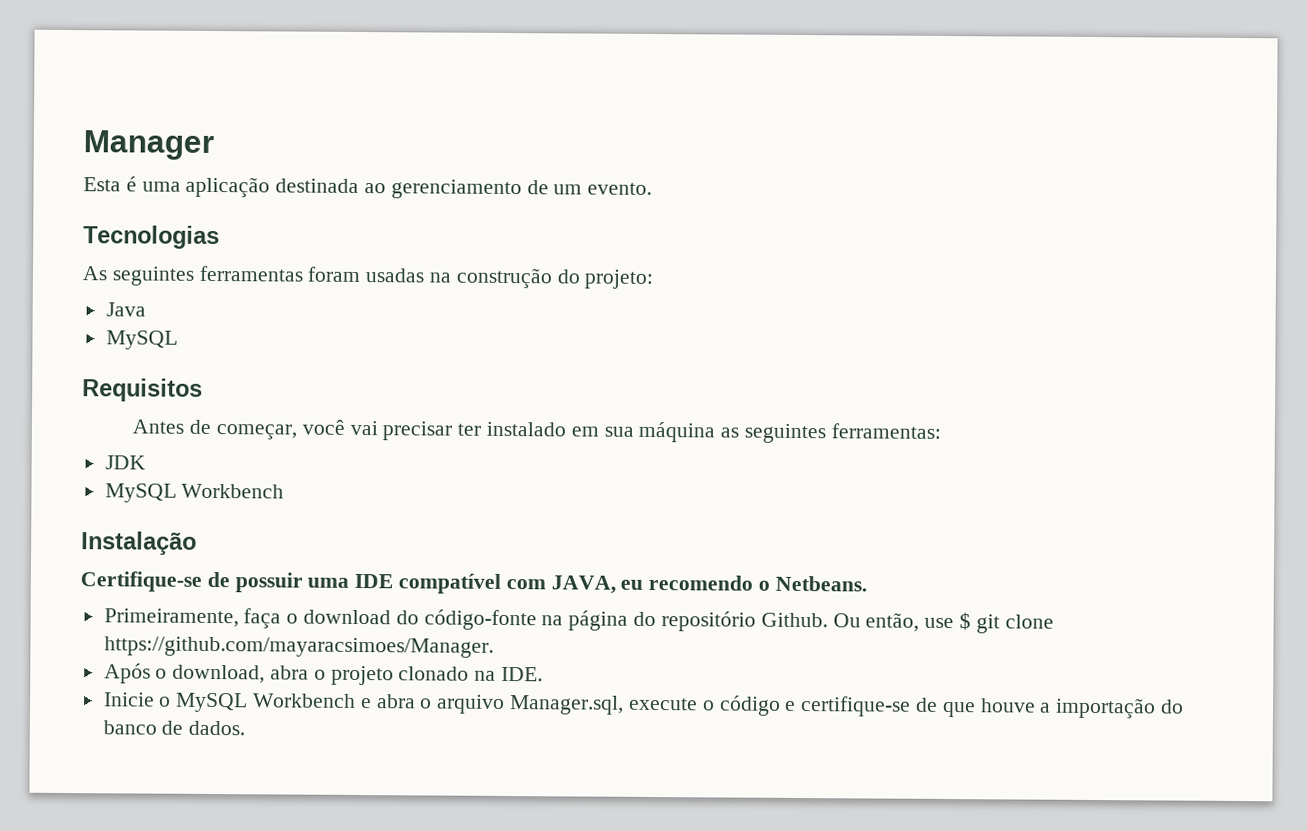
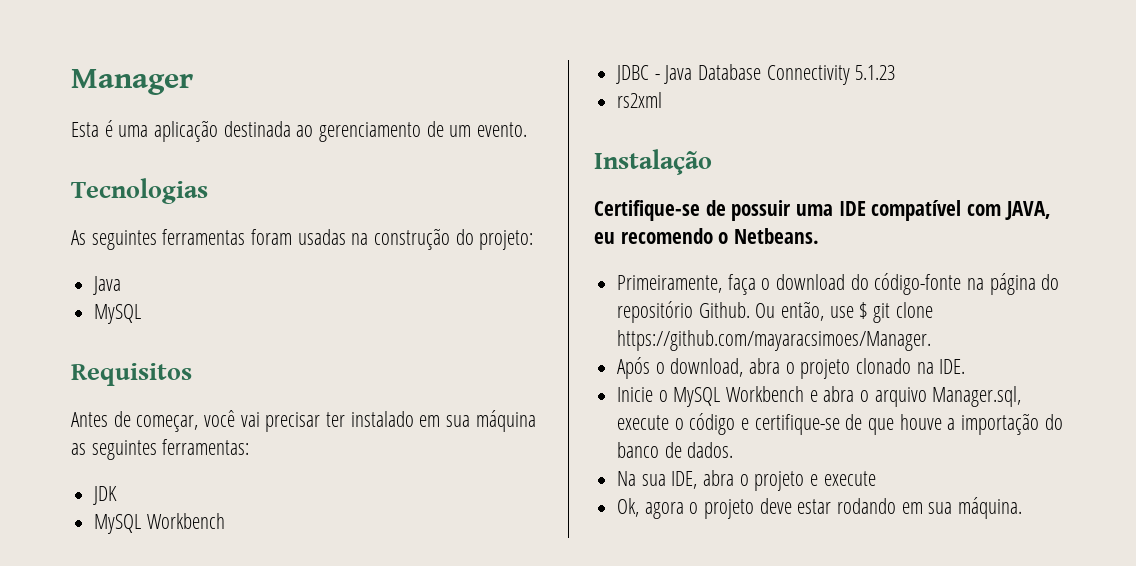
(285, 491) none -> [616,64,896,85] [617,92,663,108] // JDBC - Java Database Connectivity 5.1.23 // rs2xml
(246, 728) none -> [617,470,876,491] [617,497,1023,519] // Na sua IDE, abra o projeto e execute // Ok, agora o projeto deve estar rodando em sua máquina.

